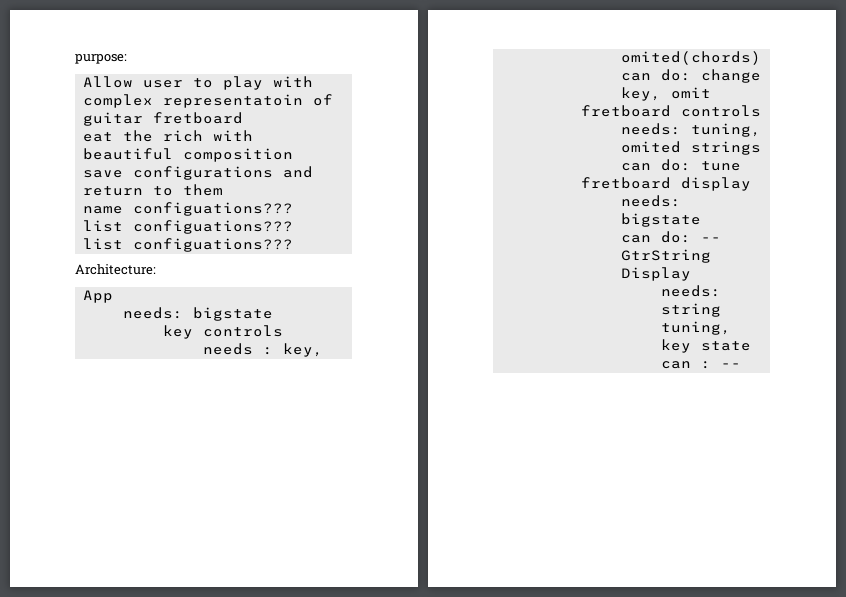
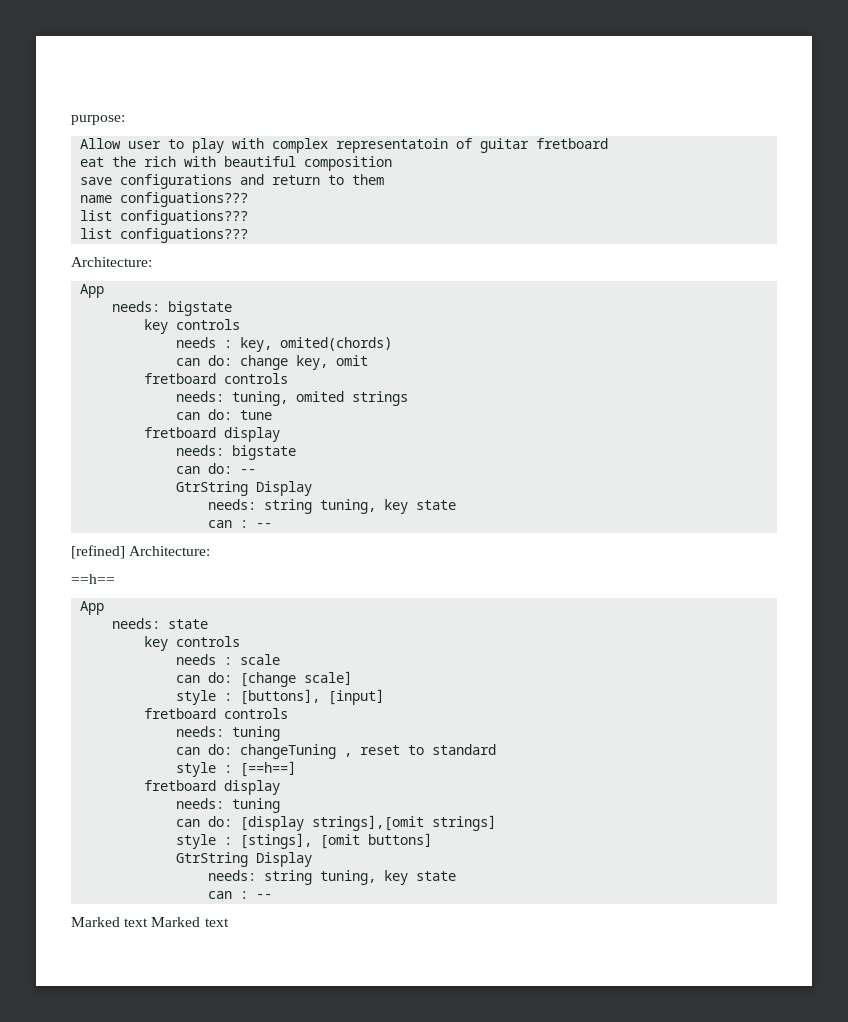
(741, 365) none -> [71,545,211,559] [71,574,115,584] [80,601,105,615] [112,618,209,629] [144,636,241,651] [176,654,281,665] [176,671,353,687] [176,689,385,705] [144,708,289,719] [176,726,281,741] [176,744,497,759] [176,761,297,777] [144,780,281,795] [176,798,281,813] [176,815,497,831] [176,833,433,849] [176,852,313,867] [208,870,457,885] [208,891,273,899] [71,917,229,927] // [refined] Architecture: // ==h== // App // needs: state // key controls // needs : scale // can do: [change scale] // style : [buttons], [input] // fretboard controls // needs: tuning // can do: changeTuning , reset to standard // style : [==h==] // fretboard display // needs: tuning // can do: [display strings],[omit strings] // style : [stings], [omit buttons] // GtrString Display // needs: string tuning, key state // can : -- // Marked text Marked text

